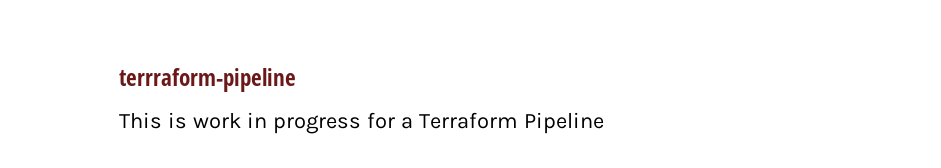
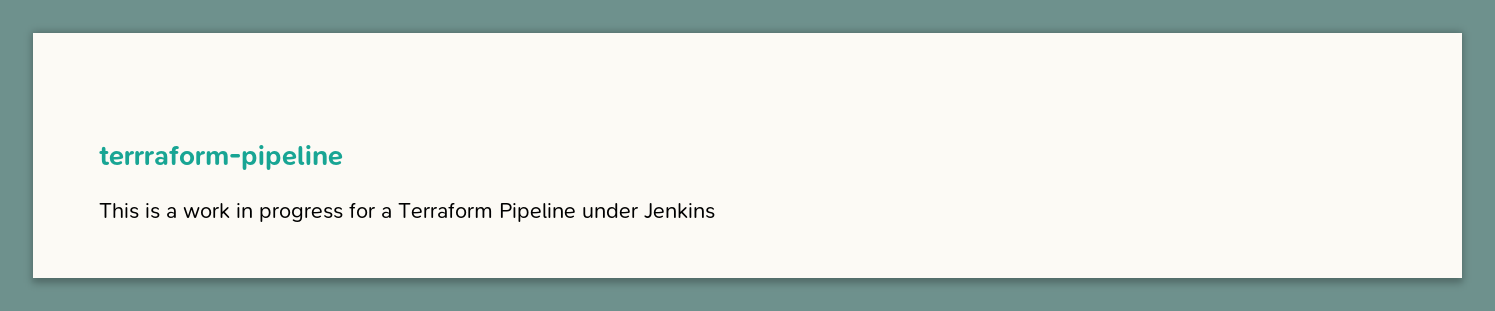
(187, 120) none -> [166,207,177,218] a
(604, 123) none -> [582,203,715,219] under Jenkins

